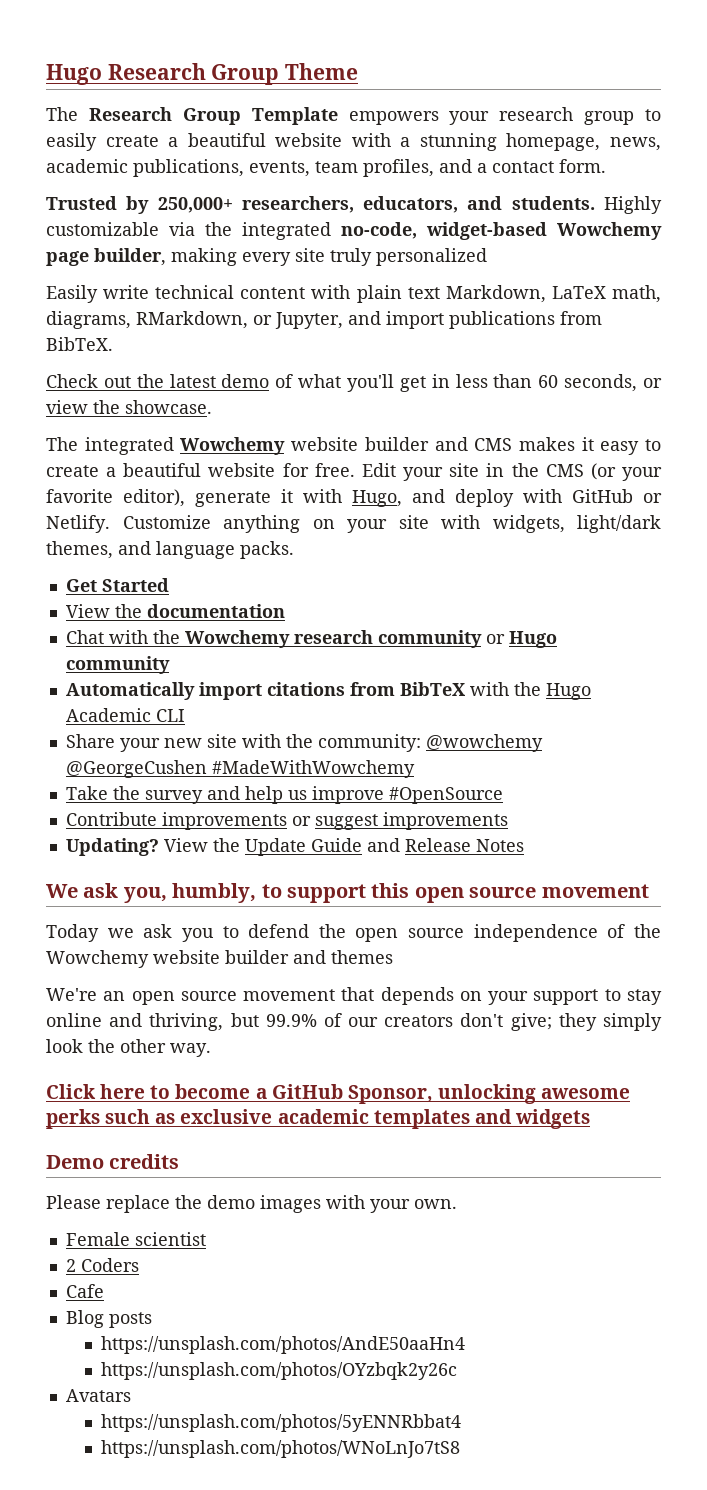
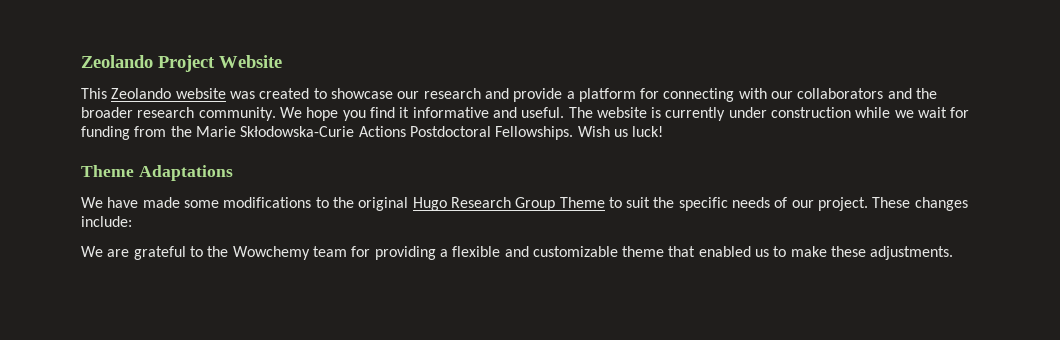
[46,63,359,85] [46,107,661,125] [46,133,661,151] [46,159,606,177] [46,196,662,214] [46,222,662,240] [46,248,487,266] [46,285,661,303] [46,311,602,329] [46,337,113,351] [46,374,662,392] [46,400,212,414] [46,437,662,455] [46,463,662,481] [46,489,662,507] [46,515,661,533] [46,541,294,559] [65,578,169,592] [65,604,285,618] [65,630,557,648] [65,656,170,674] [65,682,591,700] [65,708,185,722] [65,734,543,752] [65,760,415,778] [65,786,503,804] [65,812,508,830] [65,838,524,856] [46,883,649,903] [46,924,661,942] [46,950,393,968] [46,987,662,1005] [46,1013,662,1031] [46,1039,211,1057] [46,1084,631,1104] [46,1109,590,1129] [46,1154,180,1169] [46,1195,457,1213] [65,1232,206,1246] [65,1258,139,1272] [65,1284,104,1298] [65,1310,152,1328] [100,1336,465,1354] [100,1362,457,1380] [65,1389,131,1402] [100,1414,461,1432] [100,1440,460,1458] Hugo Research Group Theme // The Research Group Template empowers your research group to easily create a beautiful website with a stunning homepage, news, academic publications, events, team profiles, and a contact form. // Trusted by 250,000+ researchers, educators, and students. Highly customizable via the integrated no-code, widget-based Wowchemy page builder, making every site truly personalized // Easily write technical content with plain text Markdown, LaTeX math, diagrams, RMarkdown, or Jupyter, and import publications from BibTeX. // Check out the latest demo of what you'll get in less than 60 seconds, or view the showcase. // The integrated Wowchemy website builder and CMS makes it easy to create a beautiful website for free. Edit your site in the CMS (or your favorite editor), generate it with Hugo, and deploy with GitHub or Netlify. Customize anything on your site with widgets, light/dark themes, and language packs. // Get Started // View the documentation // Chat with the Wowchemy research community or Hugo community // Automatically import citations from BibTeX with the Hugo Academic CLI // Share your new site with the community: @wowchemy @GeorgeCushen #MadeWithWowchemy // Take the survey and help us improve #OpenSource // Contribute improvements or suggest improvements // Updating? View the Update Guide and Release Notes // We ask you, humbly, to support this open source movement // Today we ask you to defend the open source independence of the Wowchemy website builder and themes // We're an open source movement that depends on your support to stay online and thriving, but 99.9% of our creators don't give; they simply look the other way. // Click here to become a GitHub Sponsor, unlocking awesome perks such as exclusive academic templates and widgets // Demo credits // Please replace the demo images with your own. // Female scientist // 2 Coders // Cafe // Blog posts // https://unsplash.com/photos/AndE50aaHn4 // https://unsplash.com/photos/OYzbqk2y26c // Avatars // https://unsplash.com/photos/5yENNRbbat4 // https://unsplash.com/photos/WNoLnJo7tS8 -> [81,55,282,72] [81,88,938,102] [81,107,970,121] [81,126,664,140] [81,165,233,181] [81,197,968,211] [81,216,132,227] [81,246,954,260] Zeolando Project Website // This Zeolando website was created to showcase our research and provide a platform for connecting with our collaborators and the broader research community. We hope you find it informative and useful. The website is currently under construction while we wait for funding from the Marie Skłodowska-Curie Actions Postdoctoral Fellowships. Wish us luck! // Theme Adaptations // We have made some modifications to the original Hugo Research Group Theme to suit the specific needs of our project. These changes include: // We are grateful to the Wowchemy team for providing a flexible and customizable theme that enabled us to make these adjustments.

